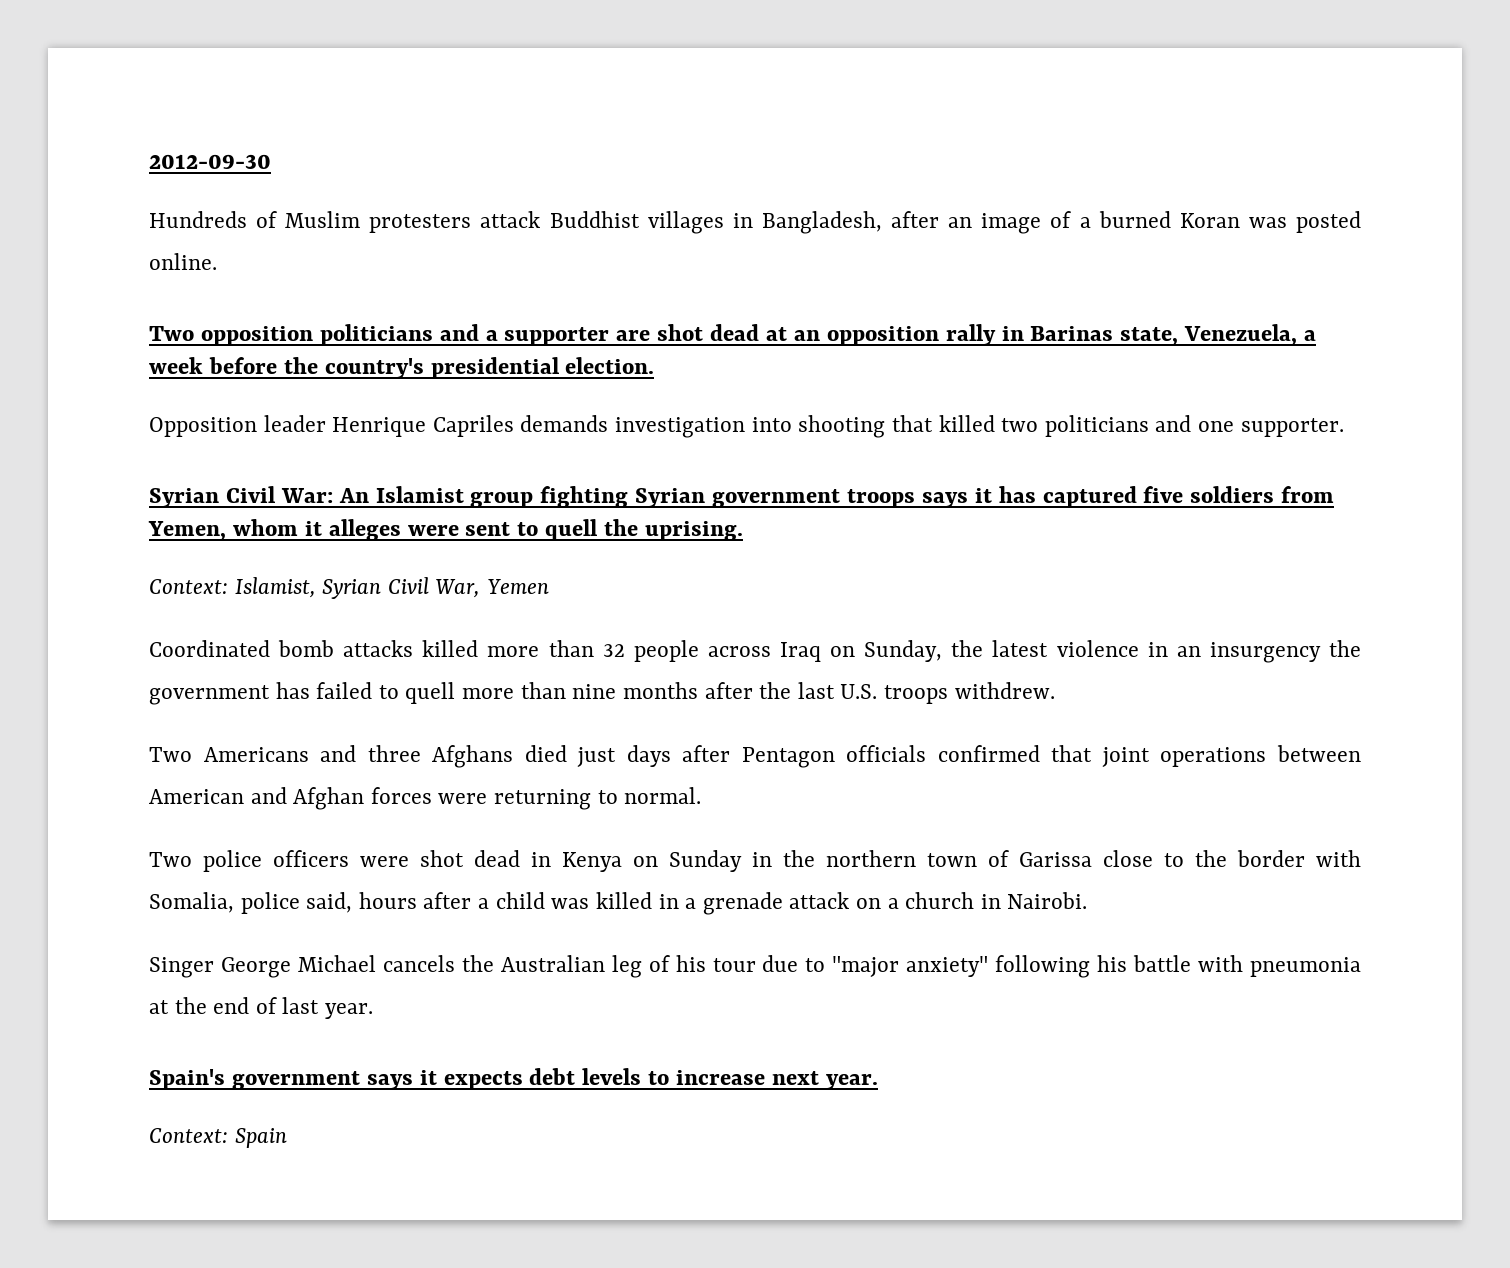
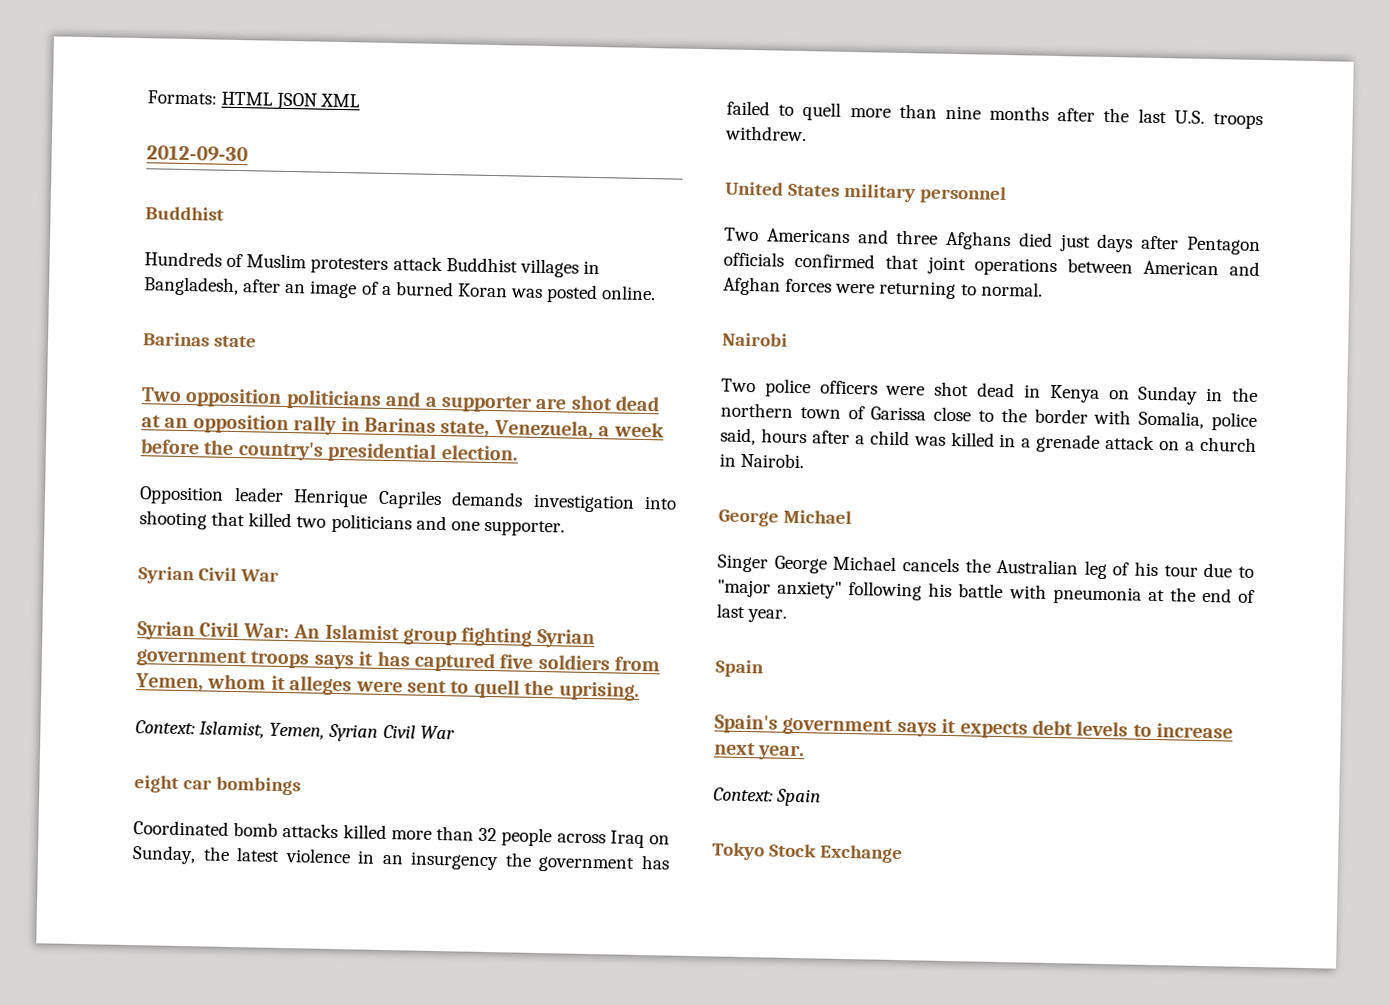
(149, 161) none -> [147,90,361,111] Formats: HTML JSON XML //
(271, 161) none -> [145,206,224,221] // Buddhist
(217, 261) none -> [142,332,258,348] // Barinas state
(1344, 427) none -> [138,566,280,585] // Syrian Civil War
[322,577,550,599] Syrian Civil War, Yemen -> [269,722,455,742] [134,775,302,796] Yemen, Syrian Civil War // eight car bombings
(1055, 690) none -> [725,181,1008,205] // United States military personnel
(702, 795) none -> [722,332,788,347] // Nairobi
(1088, 900) none -> [718,509,853,527] // George Michael
(374, 1011) none -> [715,659,764,678] // Spain
(287, 1138) none -> [712,842,904,864] // Tokyo Stock Exchange

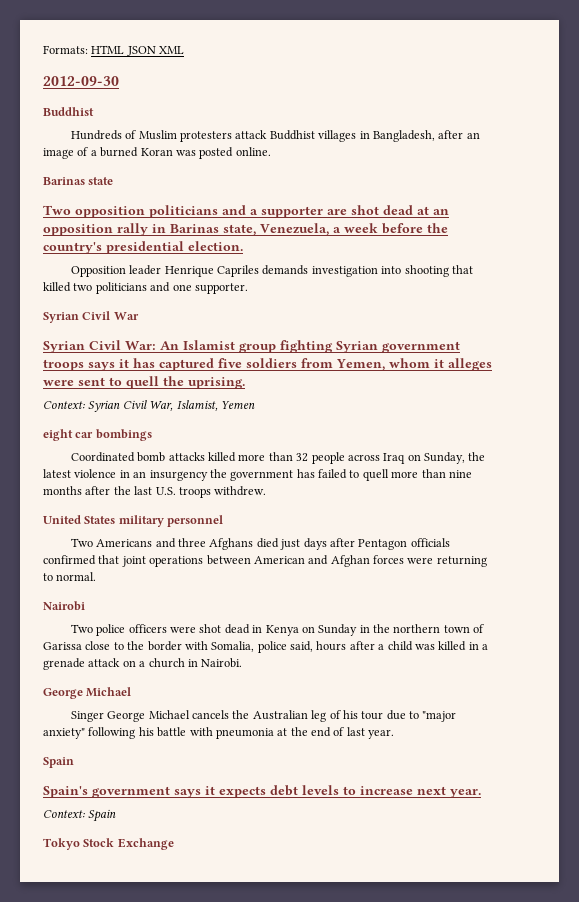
[199,721,455,742] Islamist, Yemen, Syrian Civil War -> [88,400,255,412] Syrian Civil War, Islamist, Yemen

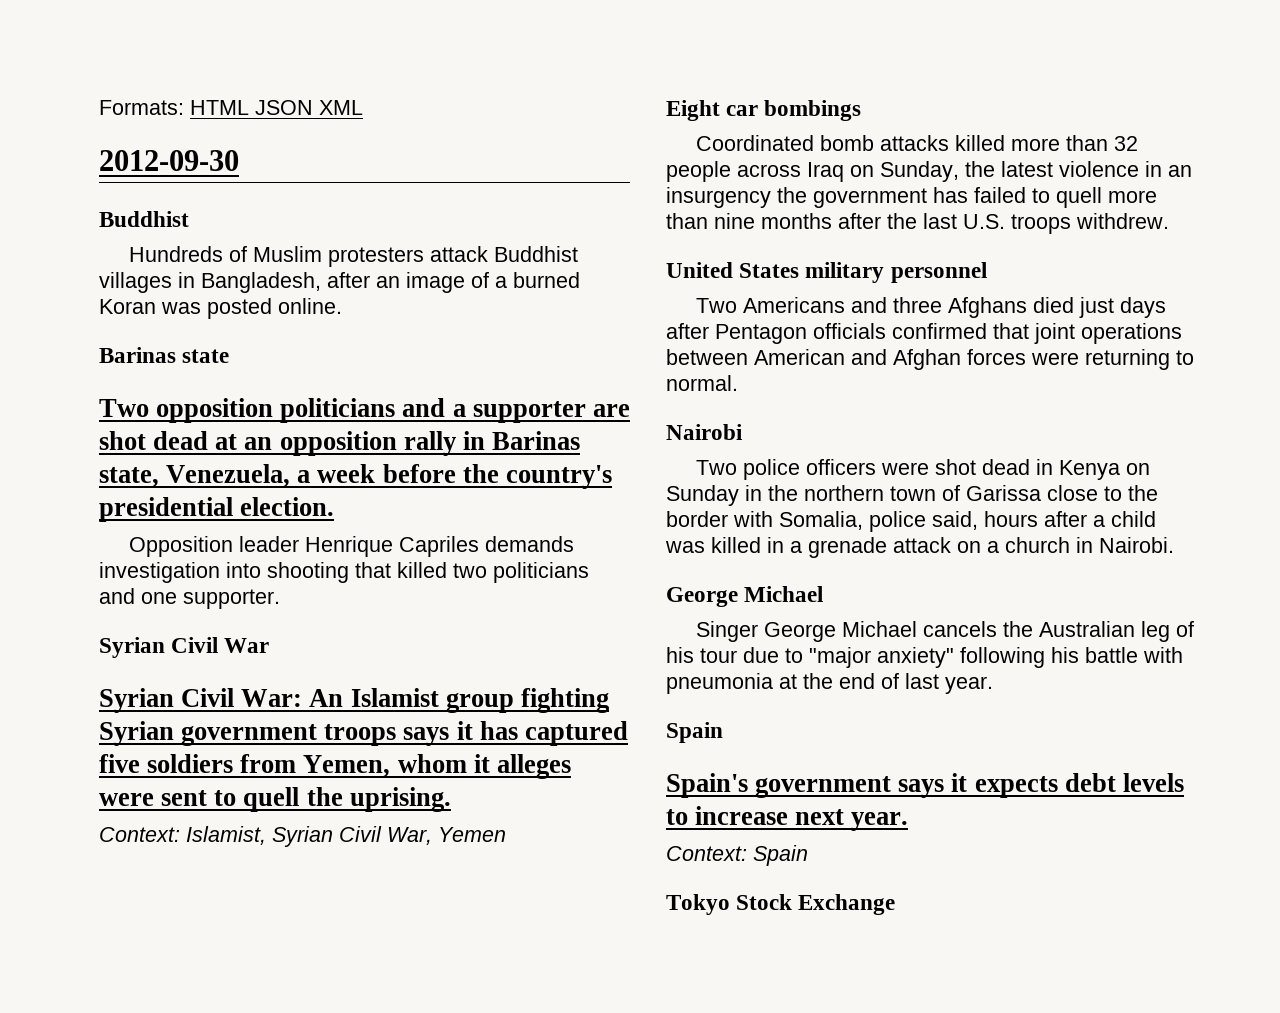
(85, 405) none -> [186,826,266,845] Islamist,
[176,400,218,411] Islamist, -> (432, 836) none
[43,429,73,441] eight -> [666,100,720,121] Eight

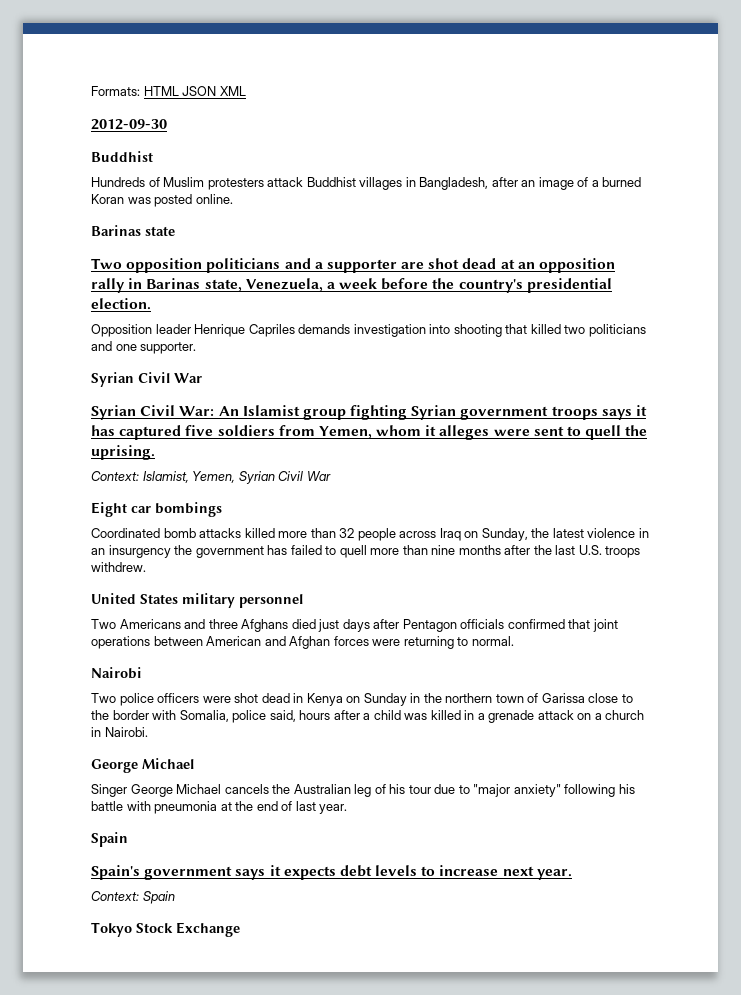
[272,826,506,847] Syrian Civil War, Yemen -> [192,471,331,484] Yemen, Syrian Civil War

